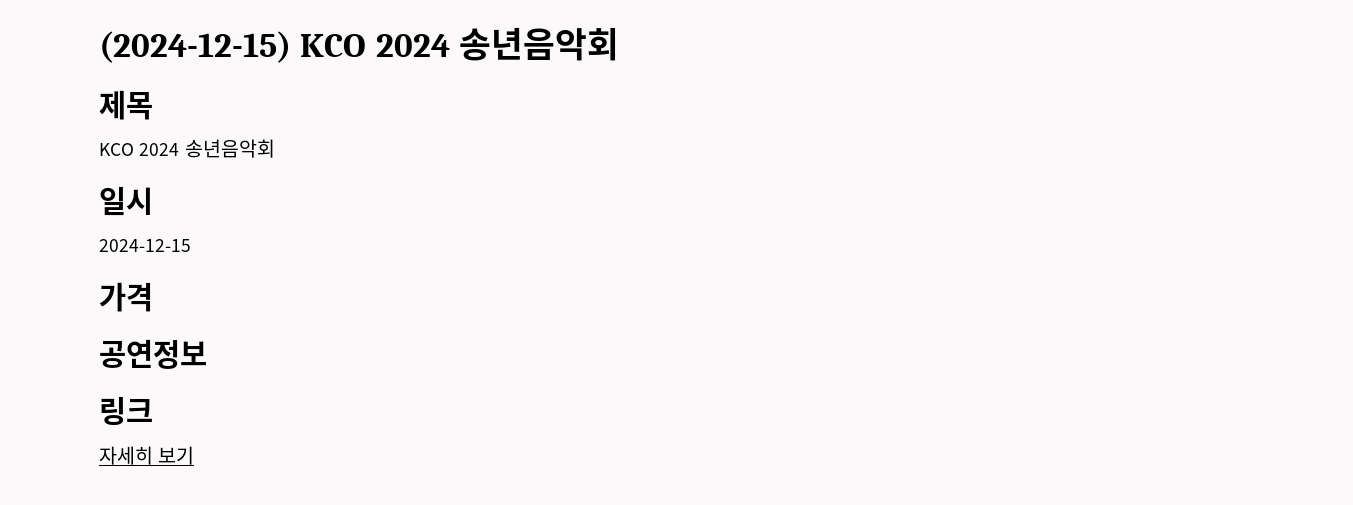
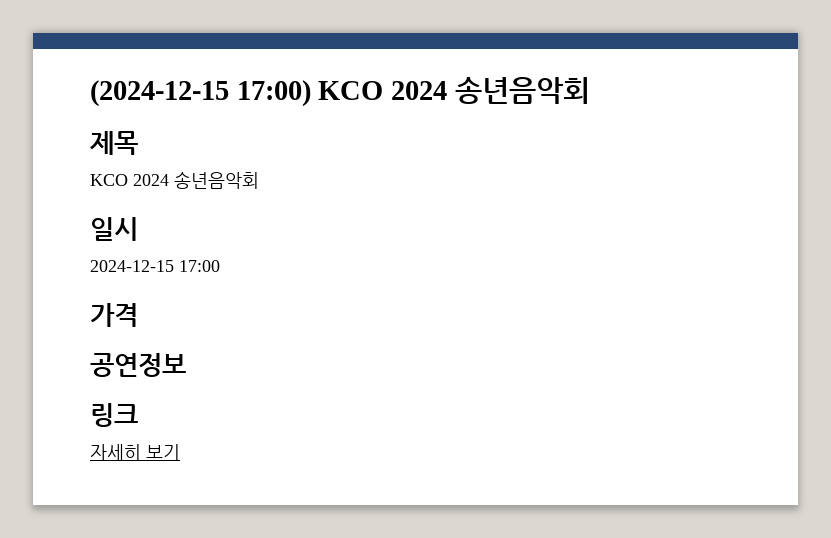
[99,31,291,63] (2024-12-15) -> [90,80,311,107] (2024-12-15 17:00)
(191, 245) none -> [179,260,220,272] 17:00

